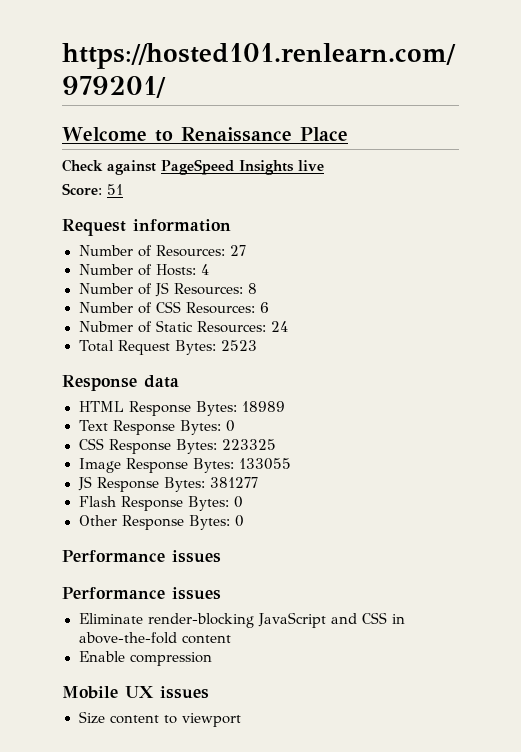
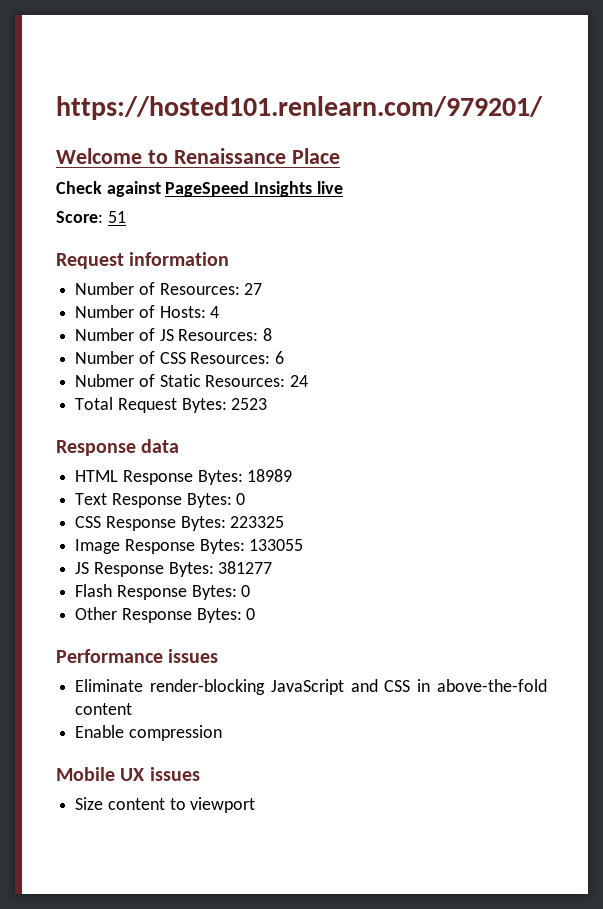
[62,587,221,600] // Performance issues -> (219, 656) none

